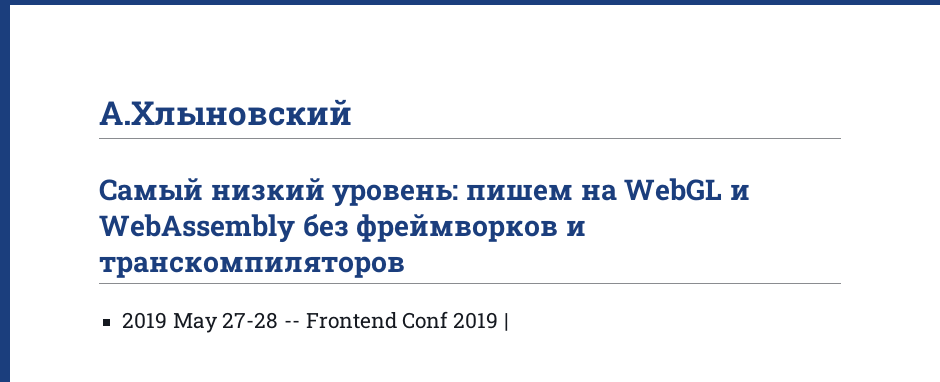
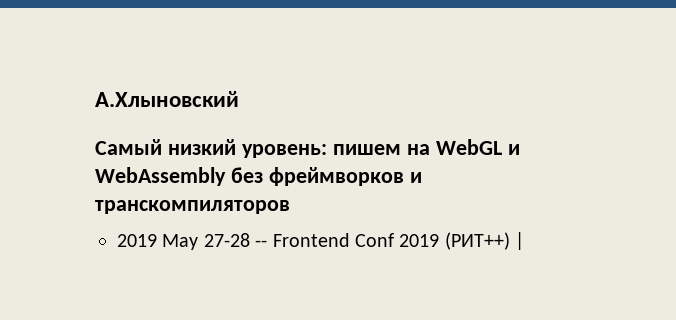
(499, 320) none -> [444,232,510,250] (РИТ++)

